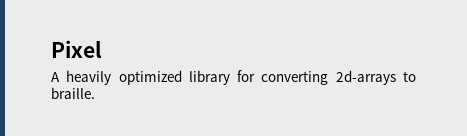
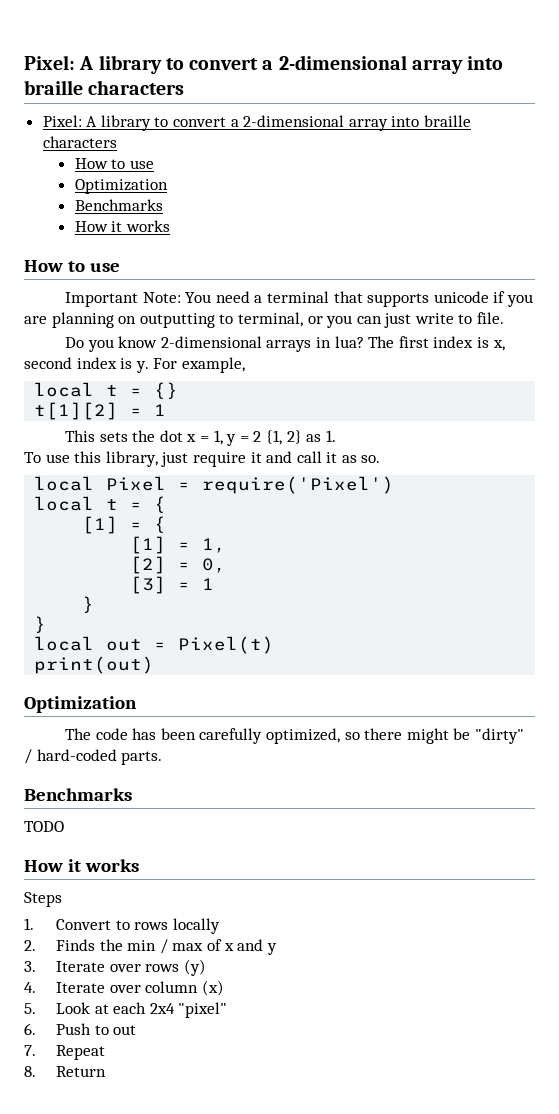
[51,40,102,58] [51,70,416,85] [51,87,95,99] Pixel // A heavily optimized library for converting 2d-arrays to braille. -> [24,55,504,74] [24,80,185,95] [42,115,472,131] [42,136,117,148] [74,158,154,169] [74,179,168,194] [74,199,163,211] [74,220,170,232] [24,260,120,272] [65,291,533,307] [24,312,505,328] [65,336,505,352] [24,357,245,373] [34,382,179,399] [34,402,167,420] [65,430,336,446] [24,451,381,467] [34,476,395,494] [34,496,167,513] [82,516,167,534] [130,536,227,554] [130,556,227,574] [130,576,215,594] [82,596,95,613] [34,616,47,633] [34,636,275,654] [34,656,155,674] [24,696,137,713] [65,728,524,744] [24,749,163,765] [24,788,132,801] [24,821,64,832] [24,859,139,872] [24,892,62,907] [24,918,220,934] [24,939,277,955] [24,959,206,976] [24,980,224,996] [24,1002,228,1018] [24,1023,137,1035] [24,1045,106,1060] [24,1066,107,1077] Pixel: A library to convert a 2-dimensional array into braille characters // Pixel: A library to convert a 2-dimensional array into braille characters // How to use // Optimization // Benchmarks // How it works // How to use // Important Note: You need a terminal that supports unicode if you are planning on outputting to terminal, or you can just write to file. // Do you know 2-dimensional arrays in lua? The first index is x, second index is y. For example, // local t = {} // t[1][2] = 1 // This sets the dot x = 1, y = 2 {1, 2} as 1. // To use this library, just require it and call it as so. // local Pixel = require('Pixel') // local t = { // [1] = { // [1] = 1, // [2] = 0, // [3] = 1 // } // } // local out = Pixel(t) // print(out) // Optimization // The code has been carefully optimized, so there might be "dirty" / hard-coded parts. // Benchmarks // TODO // How it works // Steps // 1. Convert to rows locally // 2. Finds the min / max of x and y // 3. Iterate over rows (y) // 4. Iterate over column (x) // 5. Look at each 2x4 "pixel" // 6. Push to out // 7. Repeat // 8. Return

